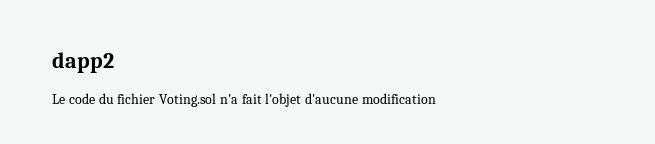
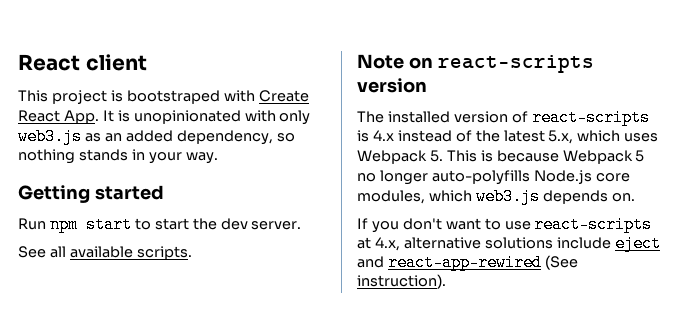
[52,52,114,73] [52,93,437,107] dapp2 // Le code du fichier Voting.sol n'a fait l'objet d'aucune modification -> [18,54,147,71] [18,90,309,104] [18,110,311,125] [18,128,295,145] [18,149,218,164] [18,185,164,203] [18,216,302,233] [18,246,192,260] [357,54,594,73] [357,78,427,93] [357,109,650,126] [357,130,659,144] [357,150,645,164] [357,170,630,185] [357,188,635,205] [357,216,653,233] [357,235,661,252] [357,254,578,271] [357,274,446,289] React client // This project is bootstraped with Create React App. It is unopinionated with only web3.js as an added dependency, so nothing stands in your way. // Getting started // Run npm start to start the dev server. // See all available scripts. // Note on react-scripts version // The installed version of react-scripts is 4.x instead of the latest 5.x, which uses Webpack 5. This is because Webpack 5 no longer auto-polyfills Node.js core modules, which web3.js depends on. // If you don't want to use react-scripts at 4.x, alternative solutions include eject and react-app-rewired (See instruction).

